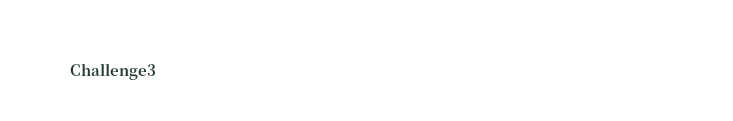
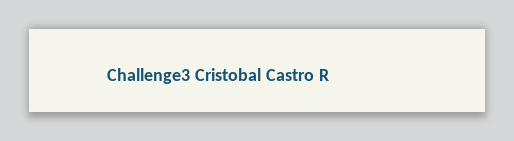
(156, 71) none -> [194,68,329,81] Cristobal Castro R

